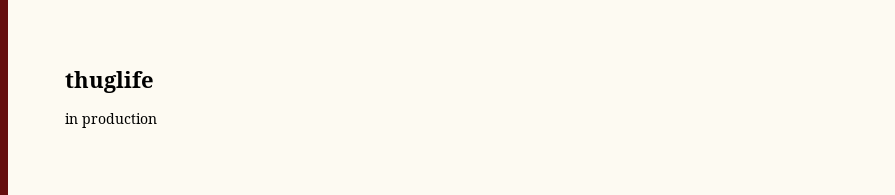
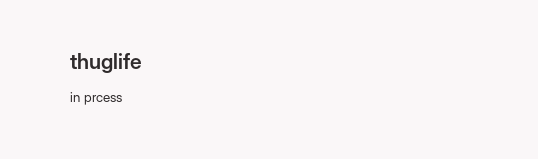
[82,113,157,128] production -> [83,95,122,105] prcess

